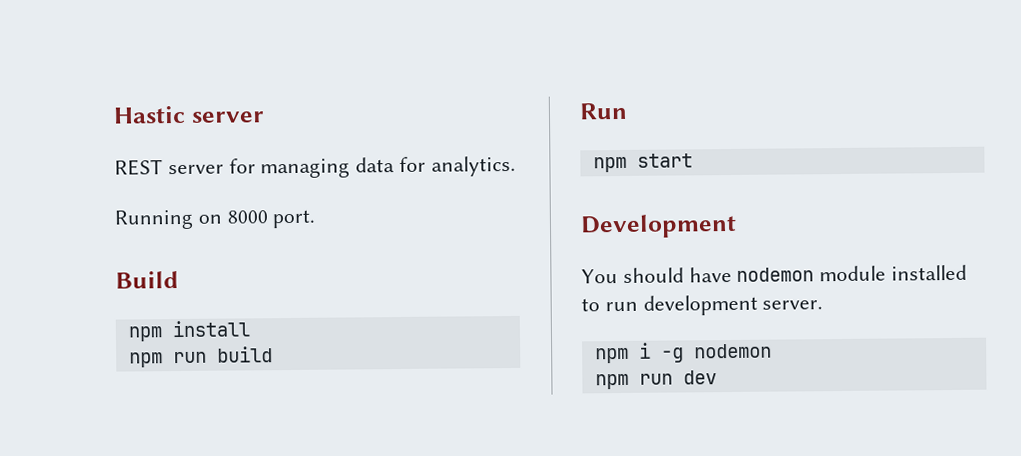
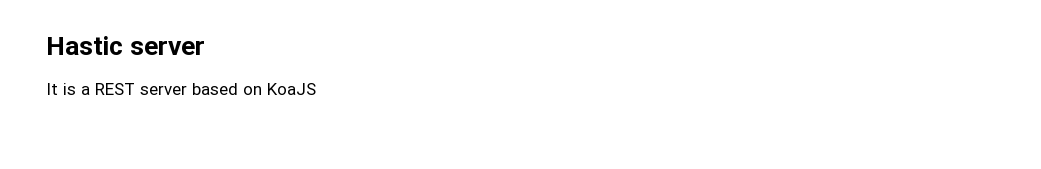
[114,155,516,179] [114,209,316,230] [115,271,179,289] [127,320,250,342] [128,346,273,368] [579,102,628,120] [592,153,693,173] [580,213,737,239] [581,264,968,284] [581,294,824,316] [594,342,772,364] [594,370,717,390] REST server for managing data for analytics. // Running on 8000 port. // Build // npm install // npm run build // Run // npm start // Development // You should have nodemon module installed to run development server. // npm i -g nodemon // npm run dev -> [46,83,316,95] It is a REST server based on KoaJS

